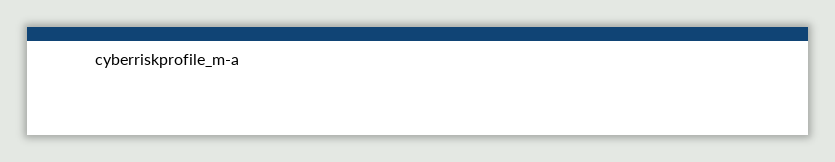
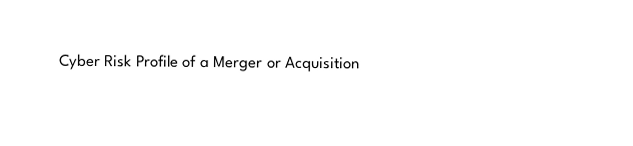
[95,54,239,68] cyberriskprofile_m-a -> [59,53,361,73] Cyber Risk Profile of a Merger or Acquisition

